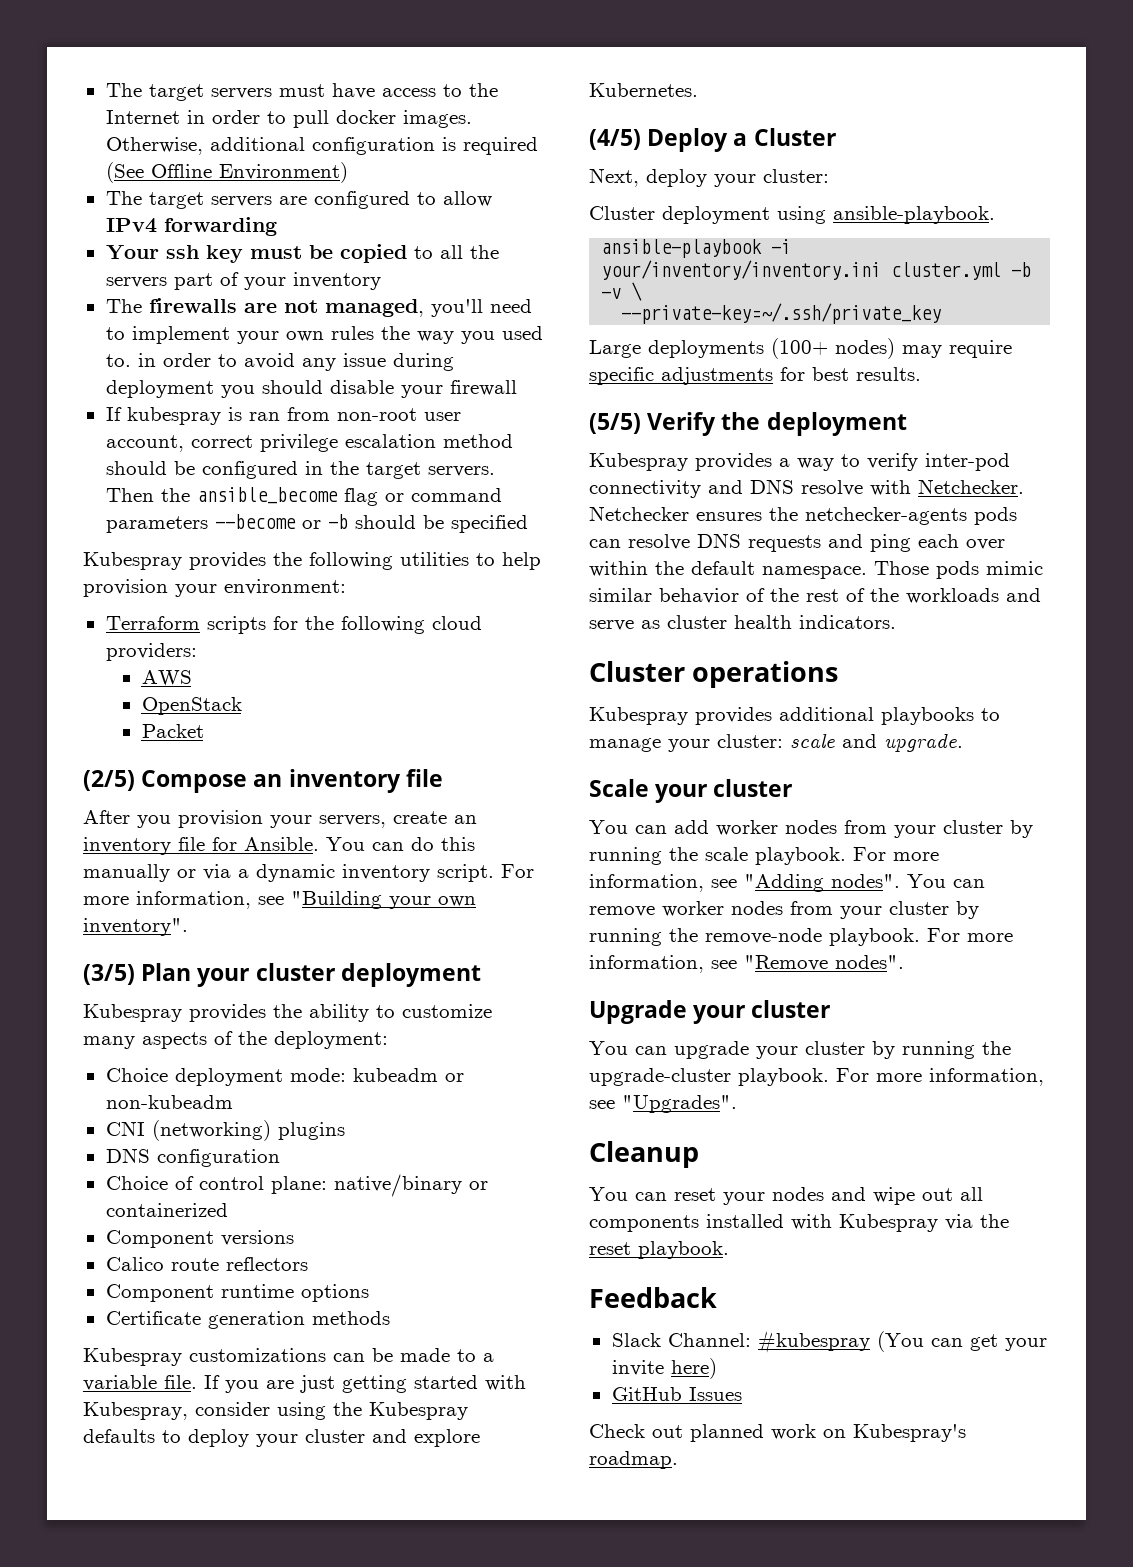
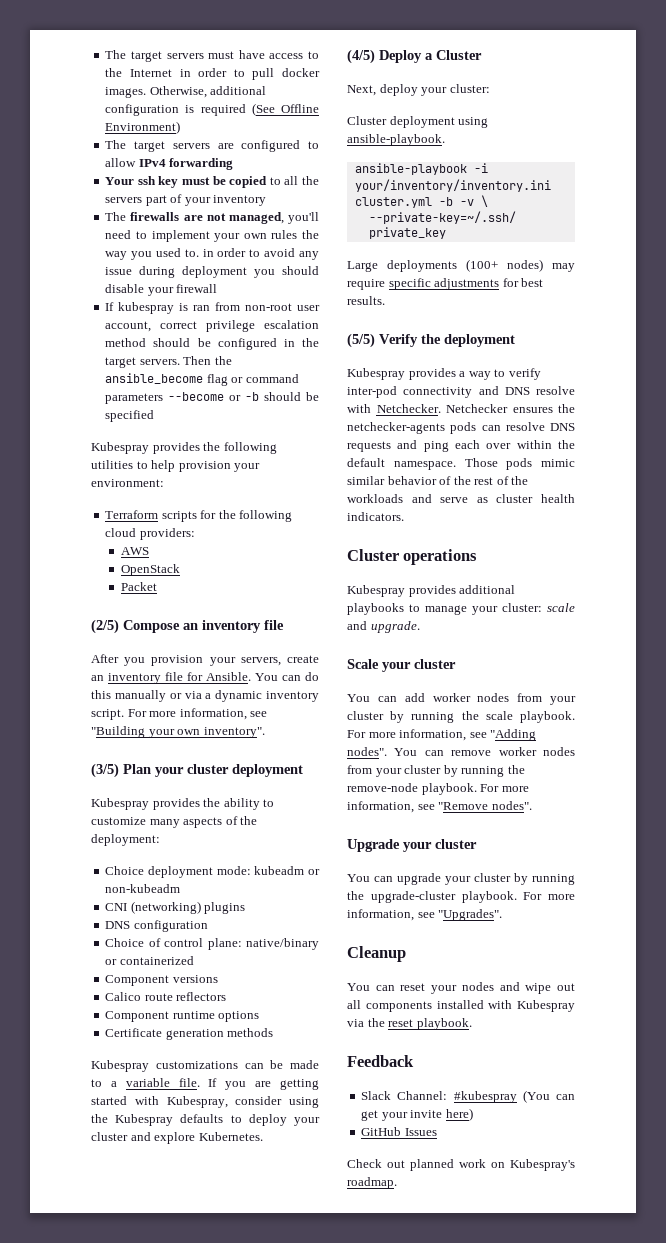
[300,1375,335,1393] just -> (272, 1084) none

